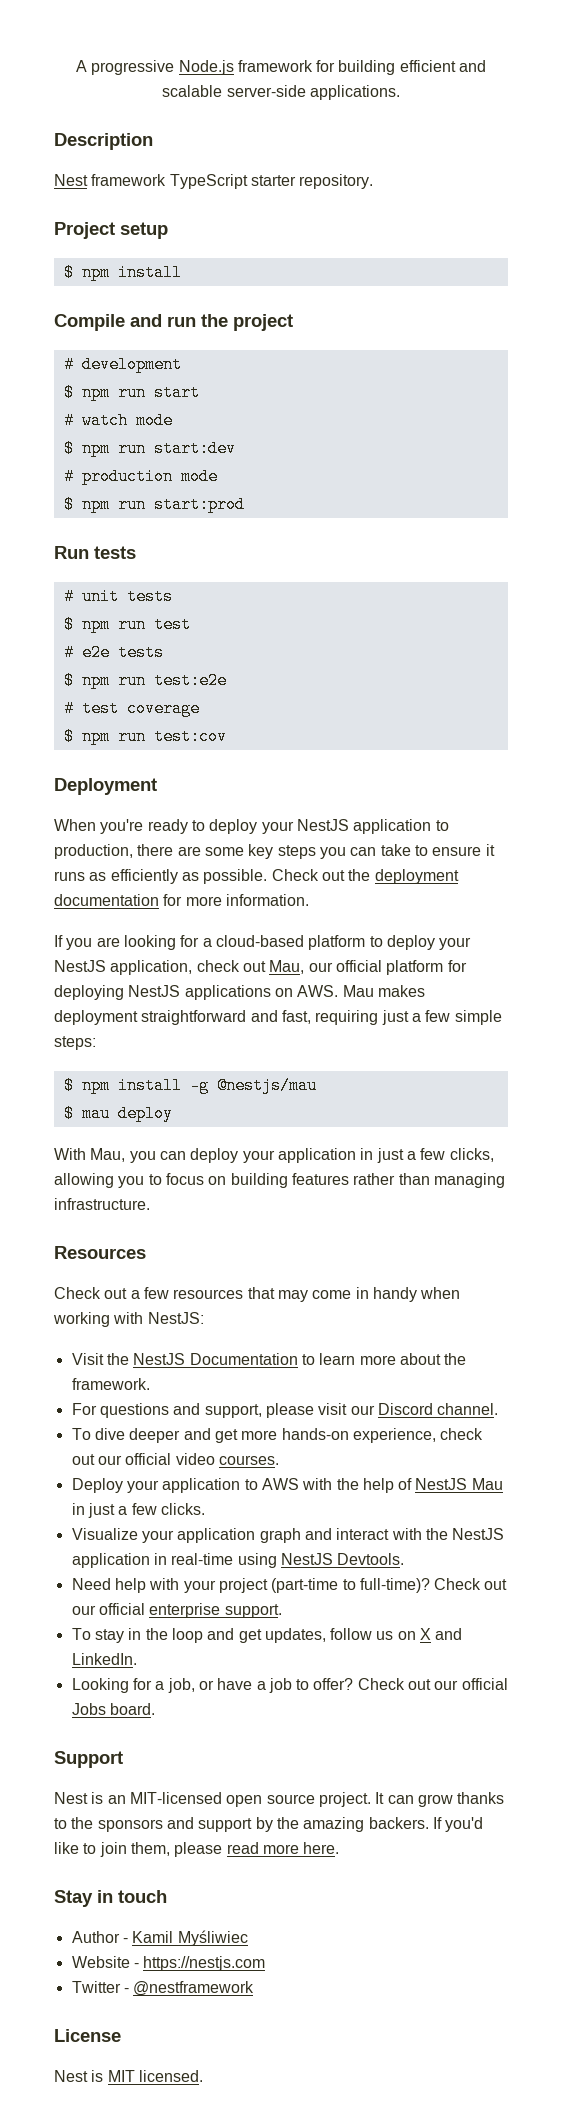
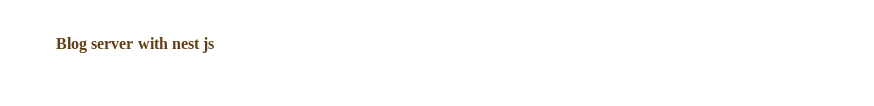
[75,60,487,75] [162,85,400,100] [54,133,153,150] [54,174,374,189] [54,222,168,239] [63,264,182,281] [54,314,293,331] [63,356,182,373] [63,384,200,401] [63,412,173,429] [63,440,236,457] [63,468,218,485] [63,496,245,513] [54,546,136,559] [63,588,173,605] [63,616,191,633] [63,644,164,661] [63,672,227,689] [63,700,200,717] [63,728,227,745] [54,778,157,795] [54,819,449,834] [54,844,495,859] [54,869,459,884] [54,894,309,906] [54,935,472,950] [54,960,467,975] [54,985,425,1000] [54,1010,502,1025] [54,1036,96,1050] [63,1077,317,1094] [63,1105,173,1122] [54,1148,494,1163] [54,1173,505,1188] [54,1198,150,1210] [54,1246,146,1259] [54,1287,461,1302] [53,1312,204,1327] [71,1353,467,1365] [71,1378,150,1390] [71,1403,499,1418] [71,1428,484,1443] [71,1453,279,1465] [71,1478,503,1493] [71,1503,205,1518] [71,1528,505,1543] [71,1553,405,1568] [71,1578,508,1593] [71,1603,282,1618] [71,1628,463,1643] [71,1653,137,1665] [71,1678,508,1693] [71,1703,155,1715] [54,1751,123,1768] [54,1792,505,1807] [54,1817,484,1832] [54,1842,340,1857] [54,1890,167,1907] [71,1930,248,1946] [71,1956,266,1971] [71,1981,255,1996] [54,2029,121,2042] [54,2070,203,2082] A progressive Node.js framework for building efficient and scalable server-side applications. // Description // Nest framework TypeScript starter repository. // Project setup // $ npm install // Compile and run the project // # development // $ npm run start // # watch mode // $ npm run start:dev // # production mode // $ npm run start:prod // Run tests // # unit tests // $ npm run test // # e2e tests // $ npm run test:e2e // # test coverage // $ npm run test:cov // Deployment // When you're ready to deploy your NestJS application to production, there are some key steps you can take to ensure it runs as efficiently as possible. Check out the deployment documentation for more information. // If you are looking for a cloud-based platform to deploy your NestJS application, check out Mau, our official platform for deploying NestJS applications on AWS. Mau makes deployment straightforward and fast, requiring just a few simple steps: // $ npm install -g @nestjs/mau // $ mau deploy // With Mau, you can deploy your application in just a few clicks, allowing you to focus on building features rather than managing infrastructure. // Resources // Check out a few resources that may come in handy when working with NestJS: // Visit the NestJS Documentation to learn more about the framework. // For questions and support, please visit our Discord channel. // To dive deeper and get more hands-on experience, check out our official video courses. // Deploy your application to AWS with the help of NestJS Mau in just a few clicks. // Visualize your application graph and interact with the NestJS application in real-time using NestJS Devtools. // Need help with your project (part-time to full-time)? Check out our official enterprise support. // To stay in the loop and get updates, follow us on X and LinkedIn. // Looking for a job, or have a job to offer? Check out our official Jobs board. // Support // Nest is an MIT-licensed open source project. It can grow thanks to the sponsors and support by the amazing backers. If you'd like to join them, please read more here. // Stay in touch // Author - Kamil Myśliwiec // Website - https://nestjs.com // Twitter - @nestframework // License // Nest is MIT licensed. -> [56,37,215,53] Blog server with nest js

